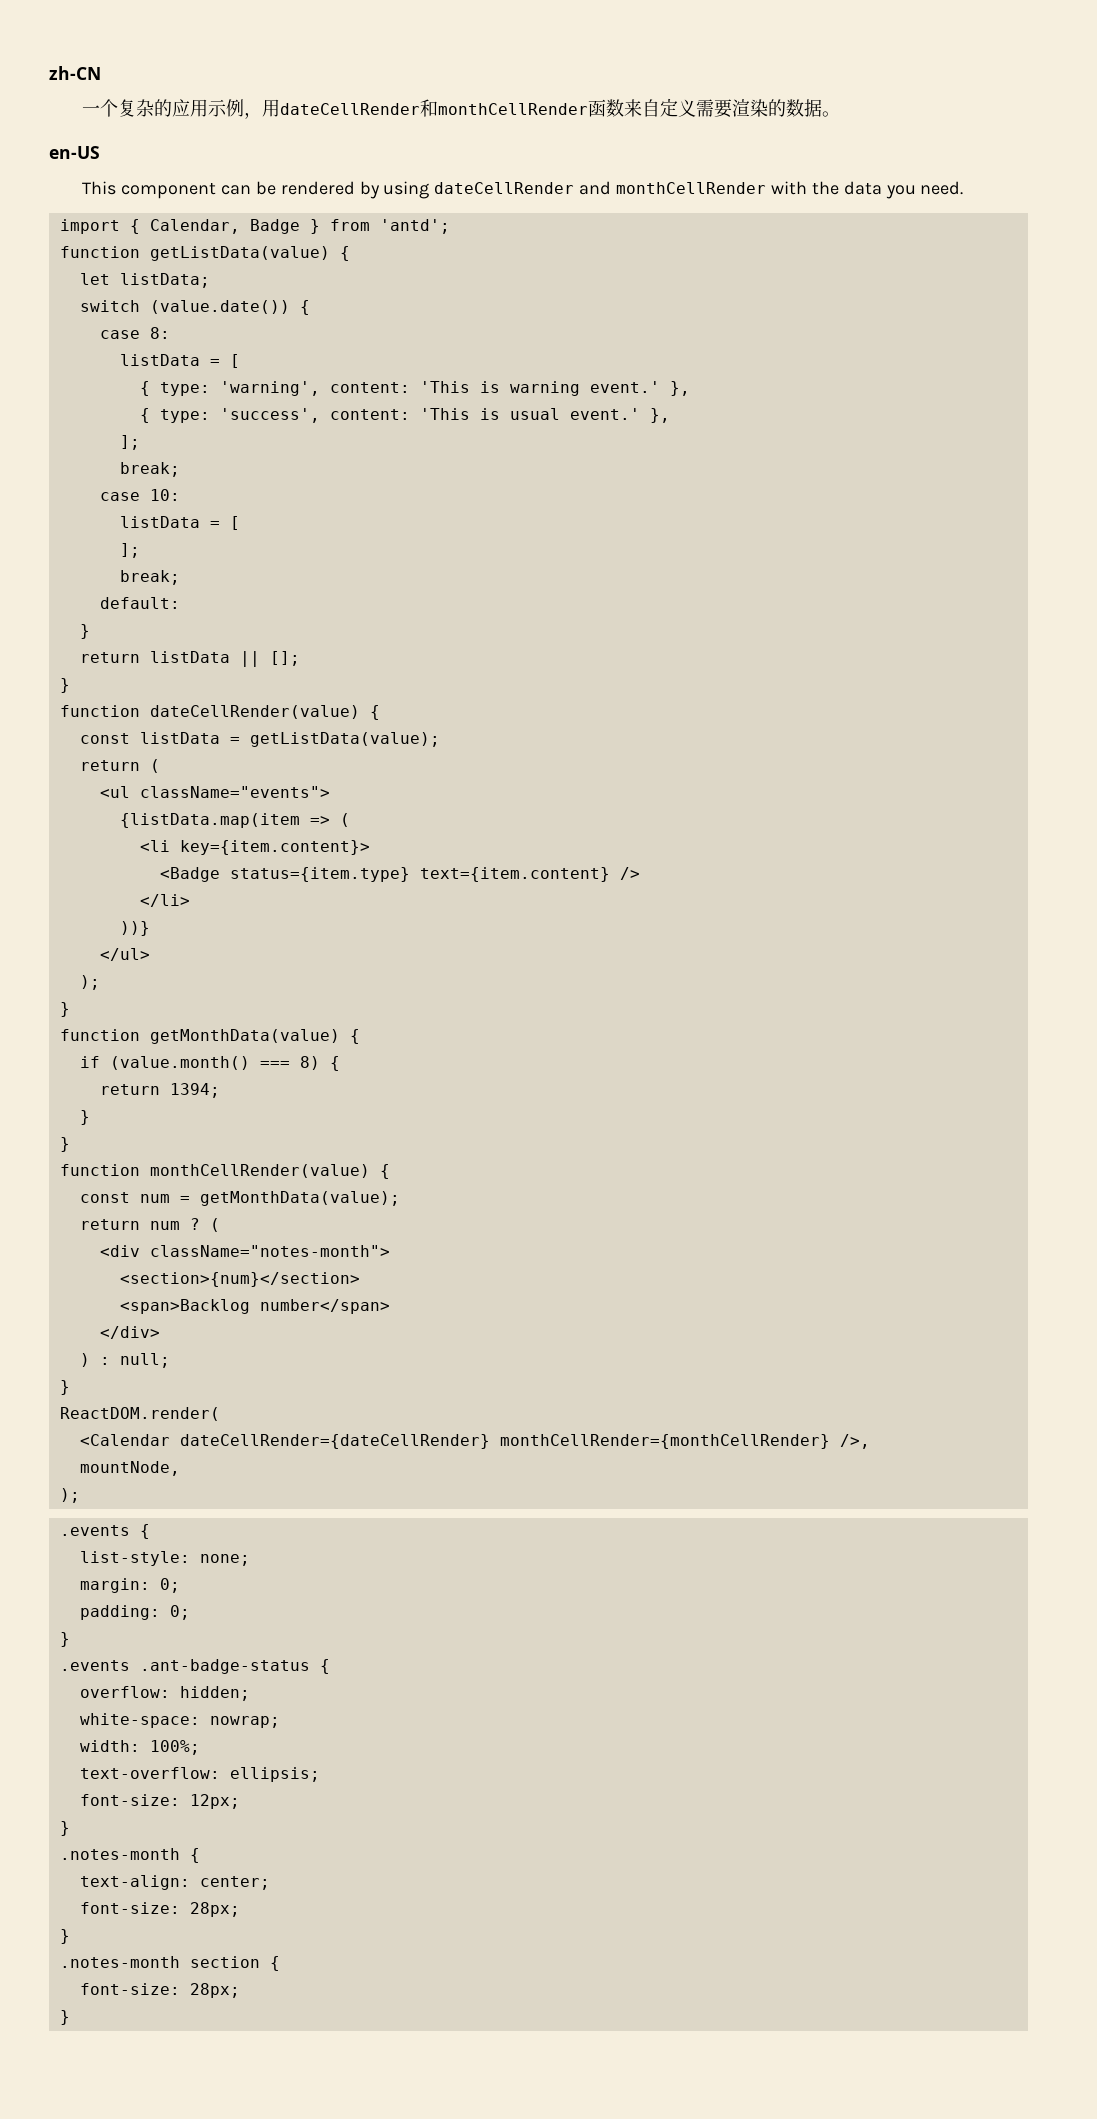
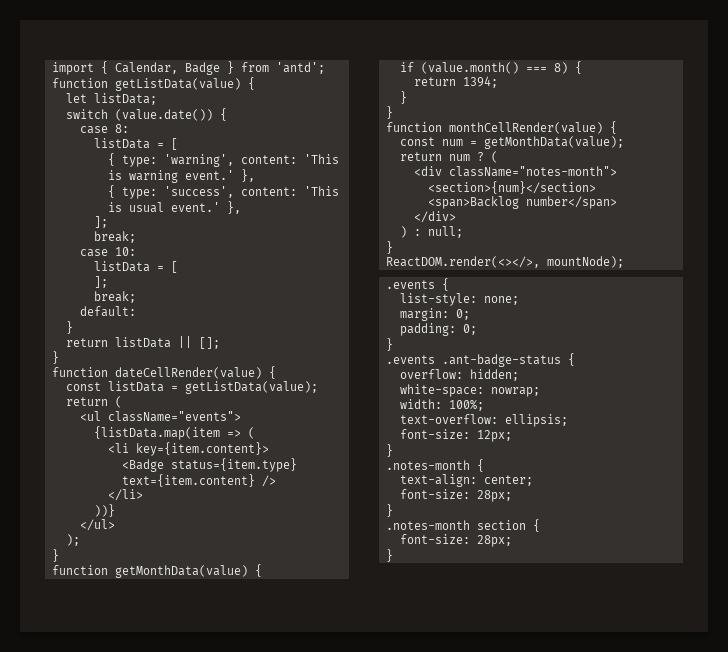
[49,66,101,80] [82,98,841,119] [49,146,100,159] [82,181,964,199] zh-CN // 一个复杂的应用示例，用dateCellRender和monthCellRender函数来自定义需要渲染的数据。 // en-US // This component can be rendered by using dateCellRender and monthCellRender with the data you need. // -> (51, 68) none
[59,1407,220,1421] [79,1434,870,1449] [79,1461,180,1476] [59,1488,80,1503] ReactDOM.render( // <Calendar dateCellRender={dateCellRender} monthCellRender={monthCellRender} />, // mountNode, // ); -> [385,256,624,268] ReactDOM.render(<></>, mountNode);

